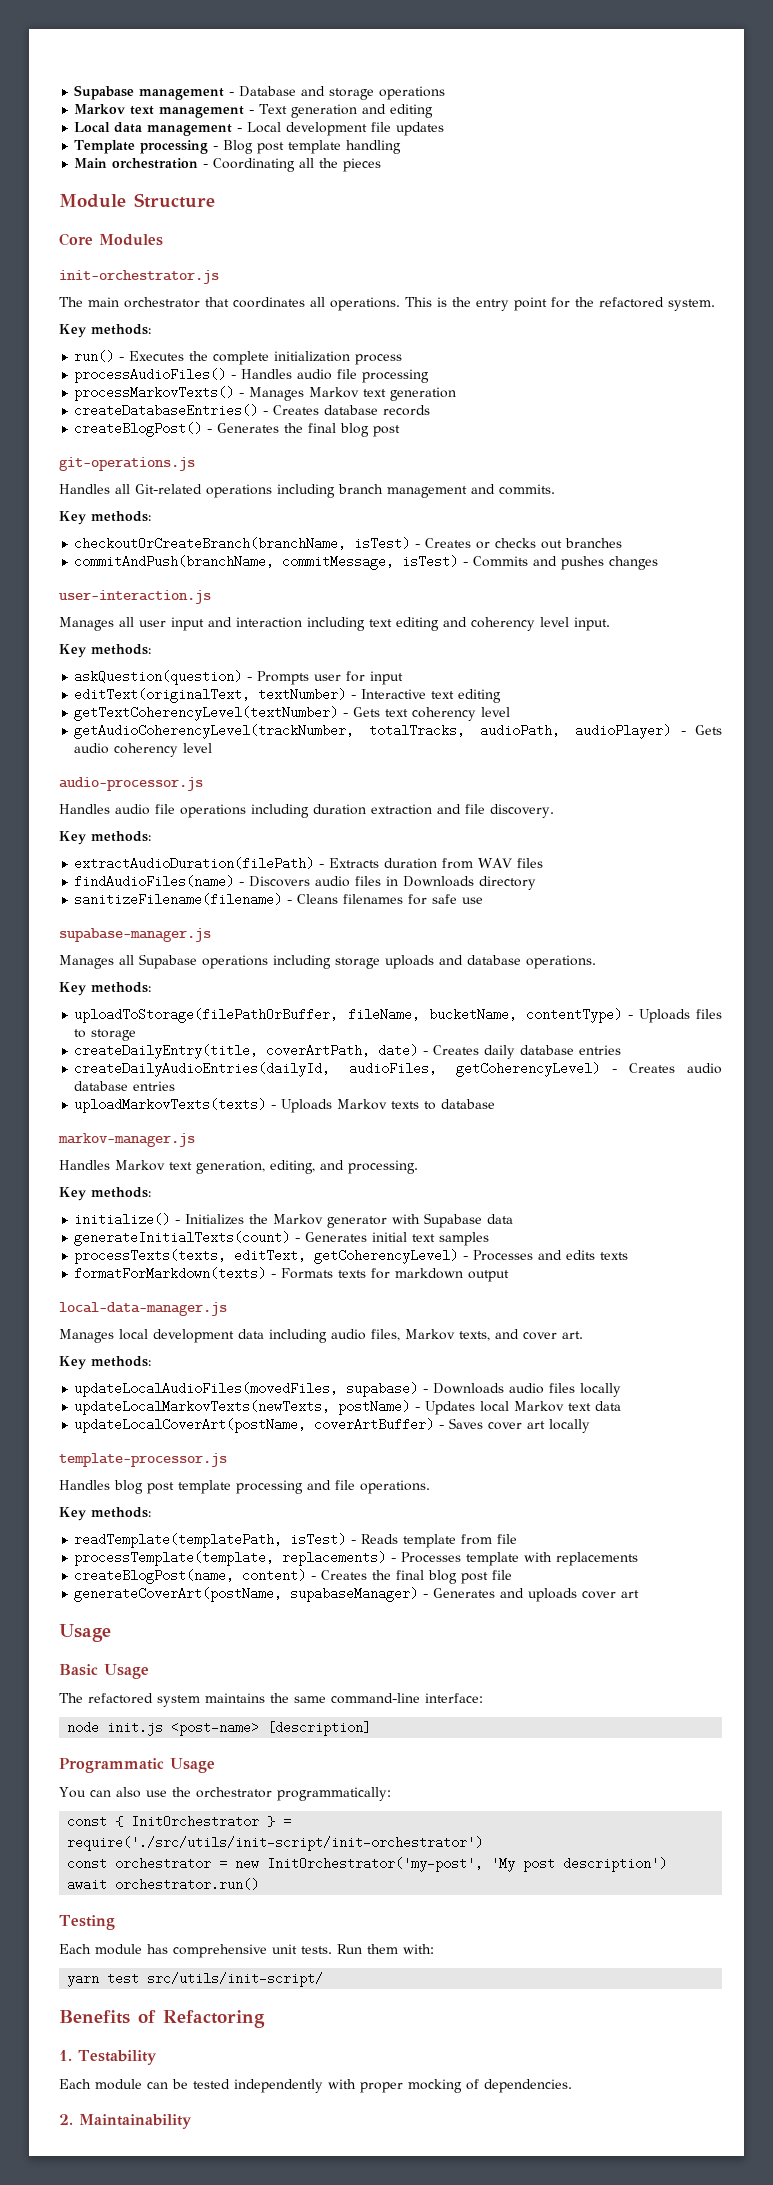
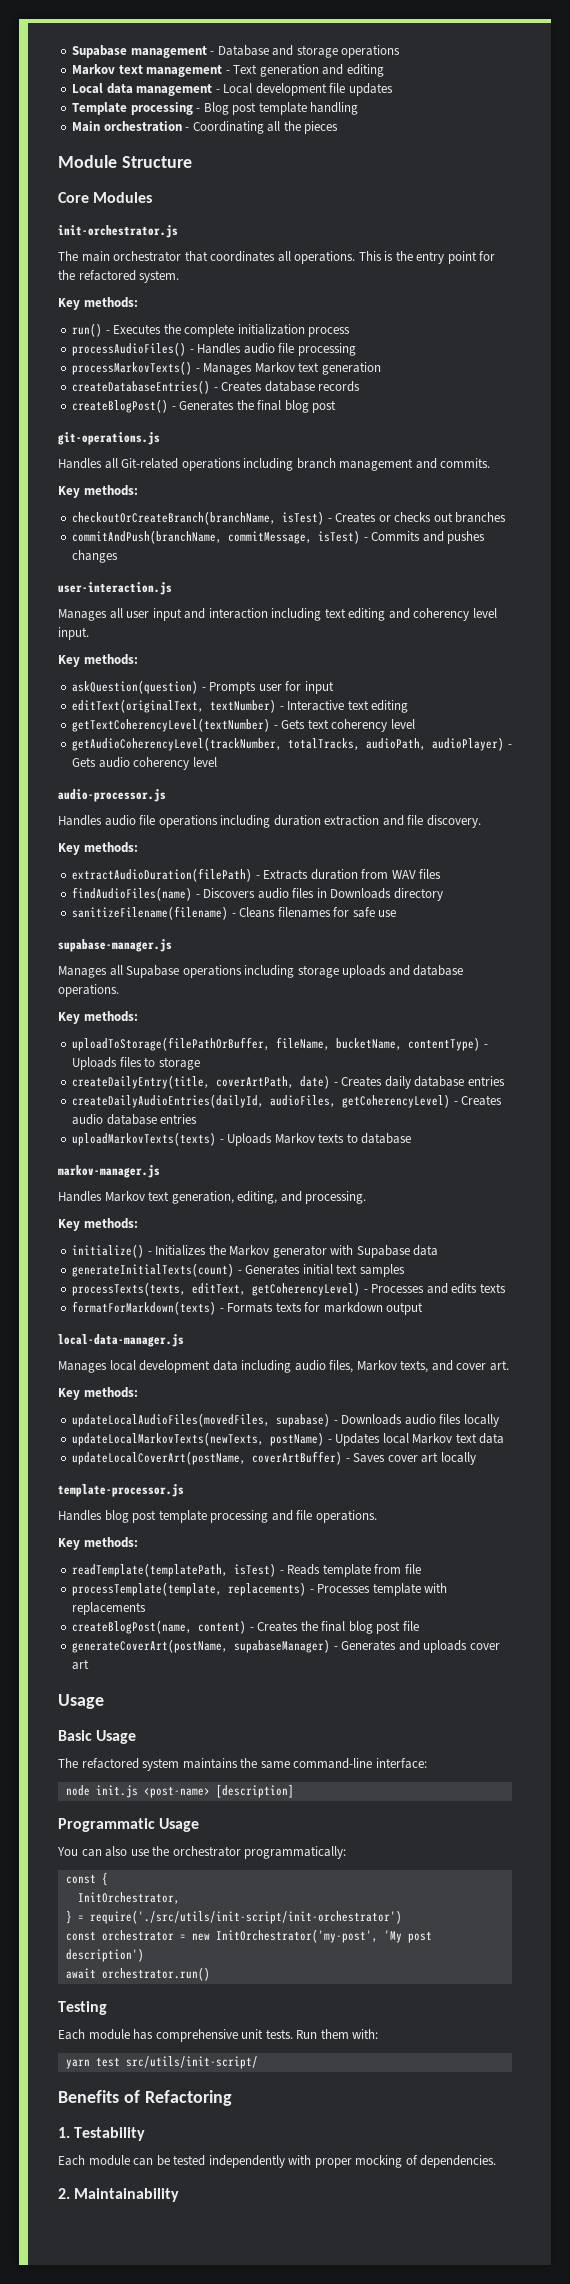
[131,1815,260,1828] InitOrchestrator -> [77,1892,180,1904] // InitOrchestrator, //

